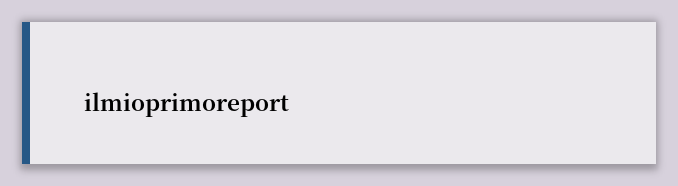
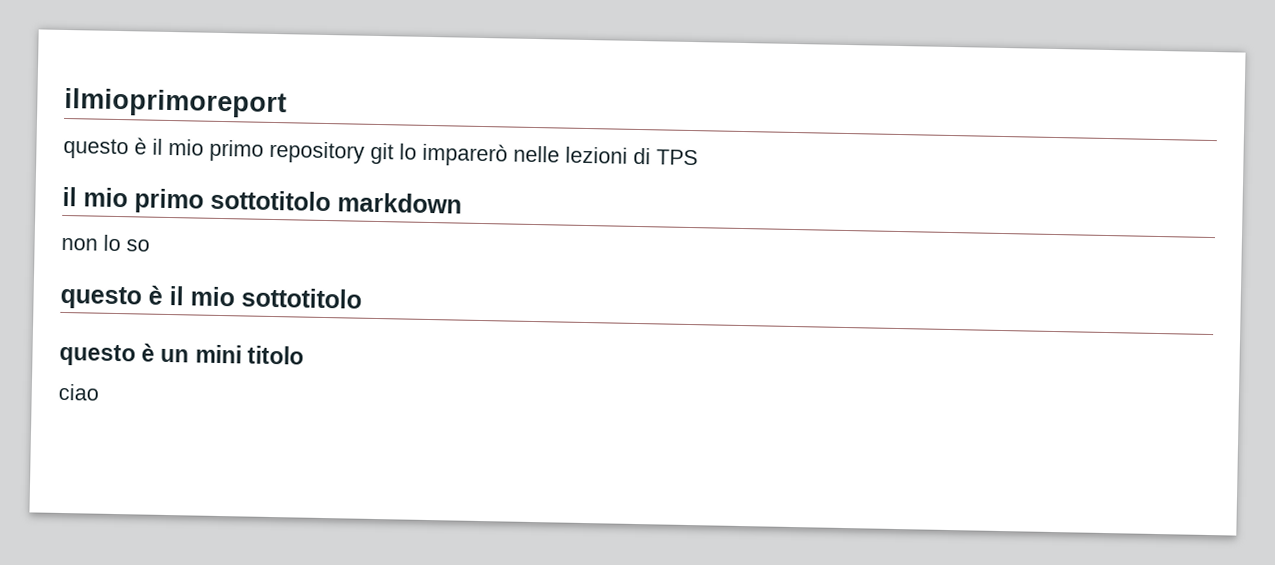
(289, 104) none -> [63,137,698,167] [62,186,462,214] [61,234,150,252] [60,285,362,310] [59,343,304,367] [58,383,99,401] // questo è il mio primo repository git lo imparerò nelle lezioni di TPS // il mio primo sottotitolo markdown // non lo so // questo è il mio sottotitolo // questo è un mini titolo // ciao

